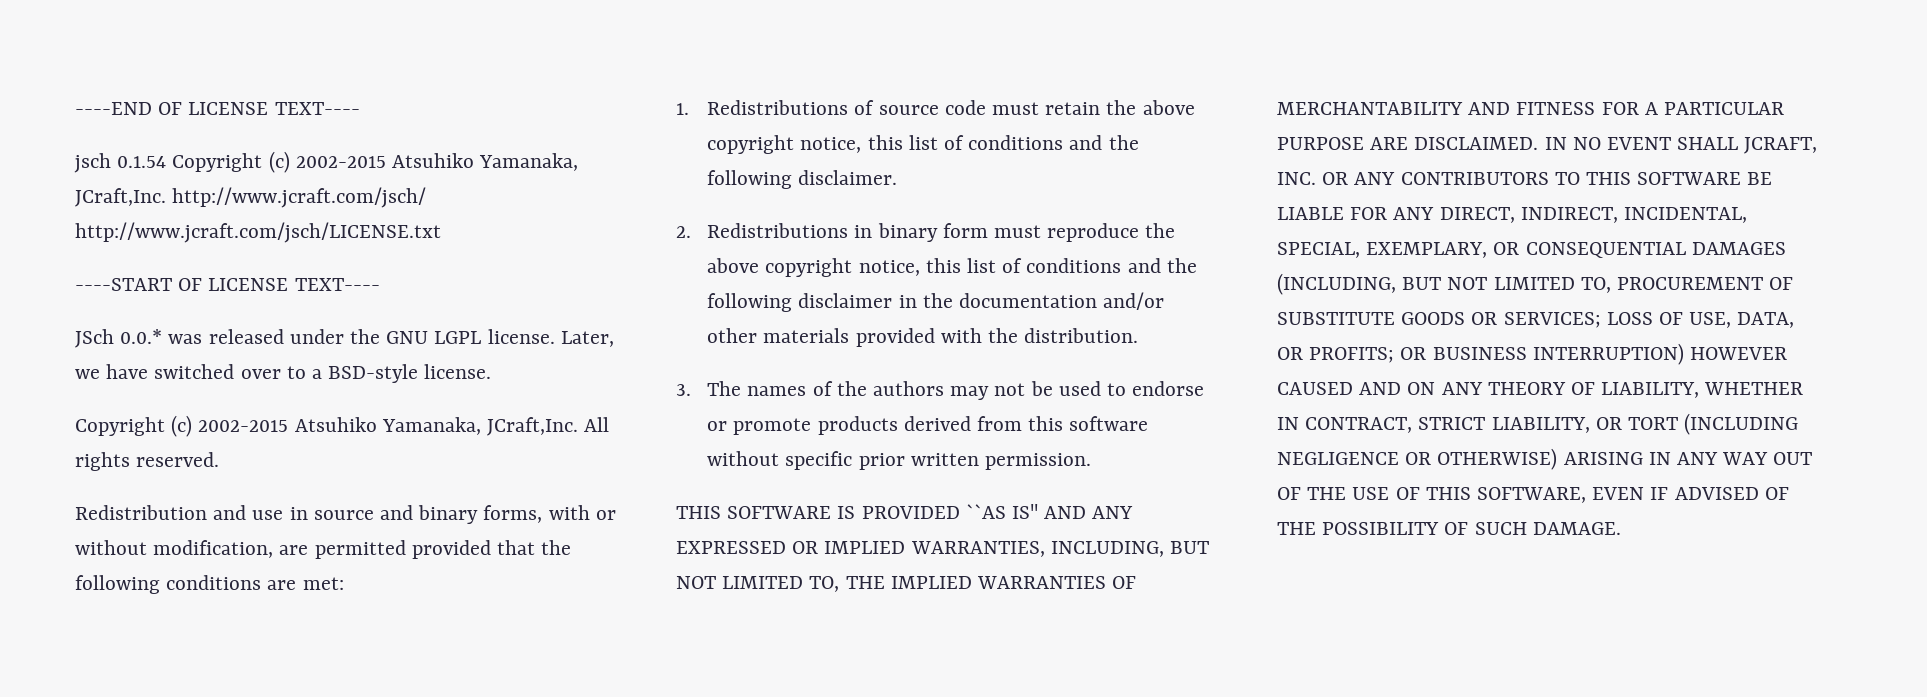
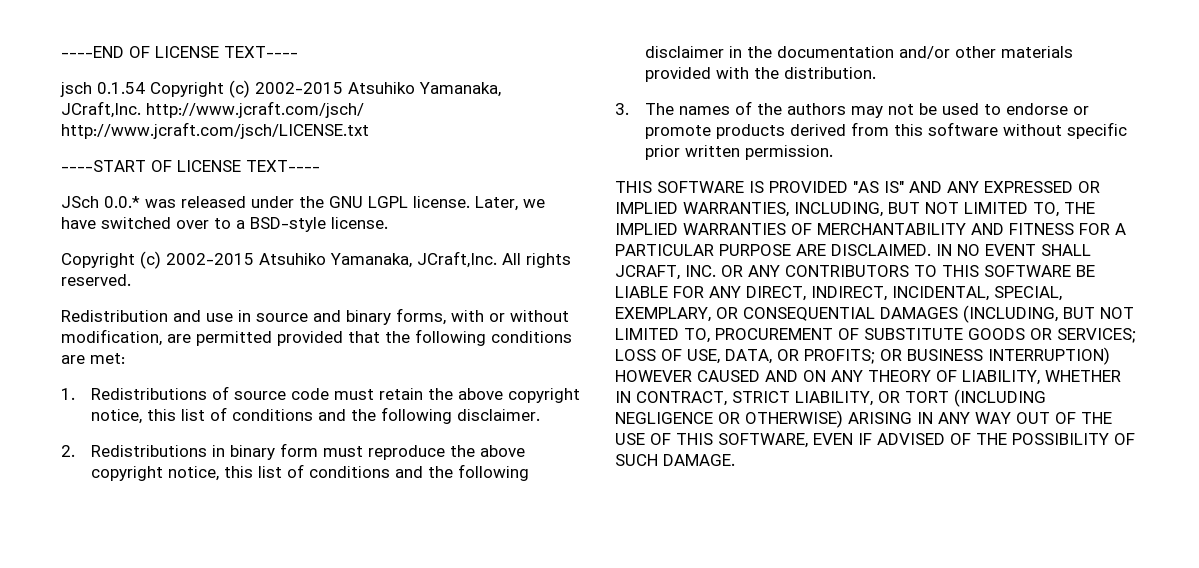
[965,504,1039,519] ``AS IS'' -> [853,181,904,193] "AS IS"

